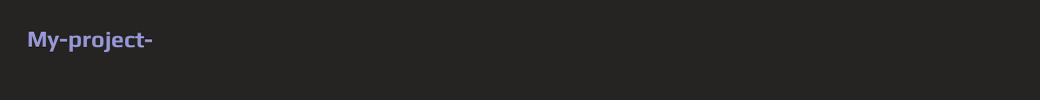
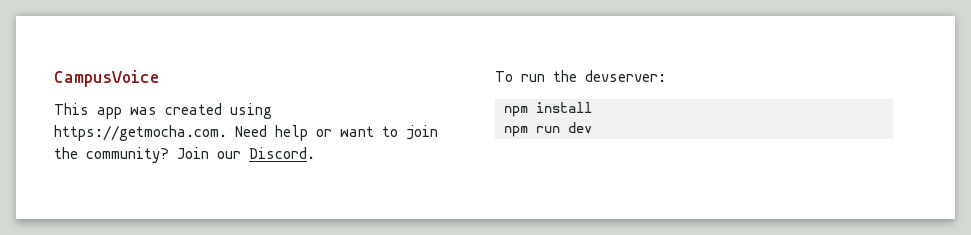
[26,30,154,54] My-project- -> [54,70,159,87] [54,103,272,119] [54,125,438,141] [54,147,315,163] [495,70,666,82] [504,102,592,117] [504,122,592,137] CampusVoice // This app was created using https://getmocha.com. Need help or want to join the community? Join our Discord. // To run the devserver: // npm install // npm run dev

